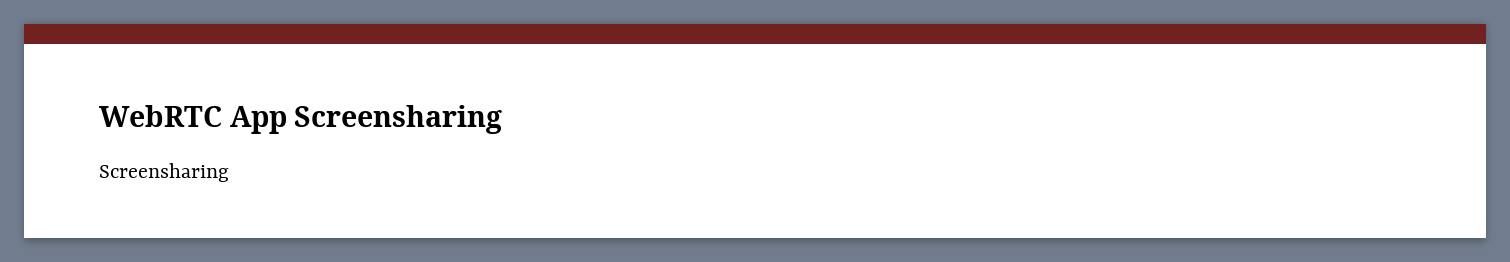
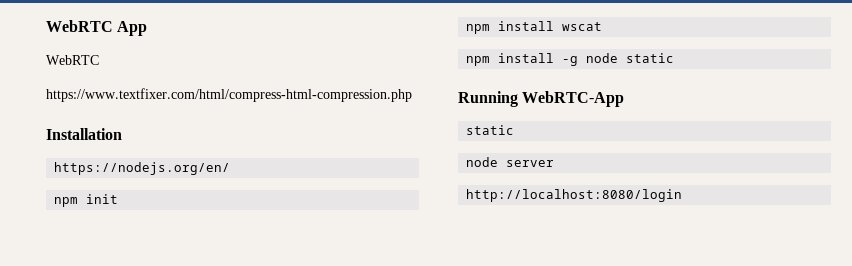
[294,105,503,134] [99,163,229,182] Screensharing // Screensharing -> [46,55,99,65] [46,88,412,102] [46,128,122,140] [54,162,231,175] [54,194,119,207] [466,21,603,34] [466,53,675,66] [458,91,625,107] [466,125,515,135] [466,157,555,167] [466,189,683,202] // WebRTC // https://www.textfixer.com/html/compress-html-compression.php // Installation // https://nodejs.org/en/ // npm init // npm install wscat // npm install -g node static // Running WebRTC-App // static // node server // http://localhost:8080/login

